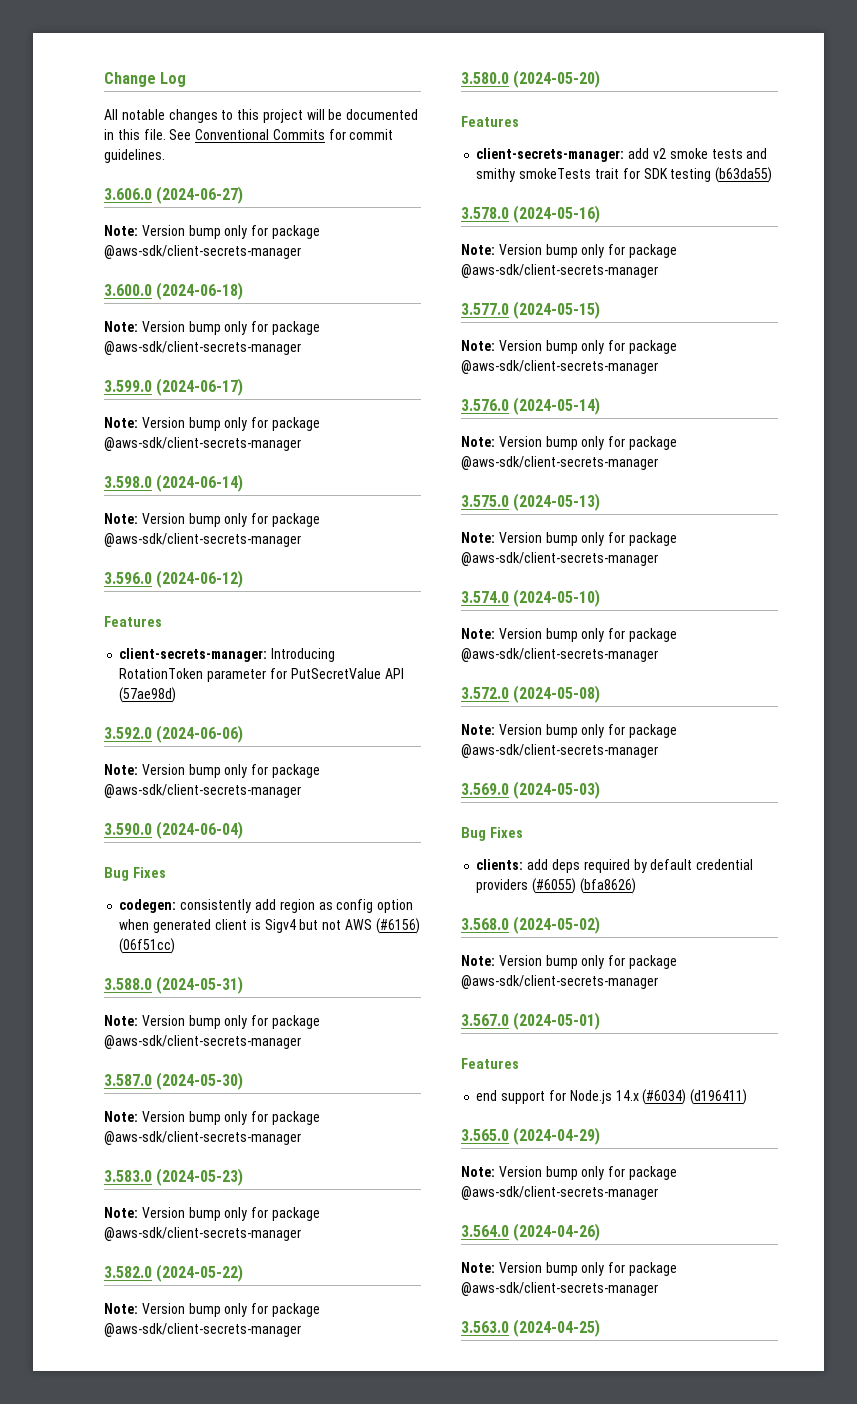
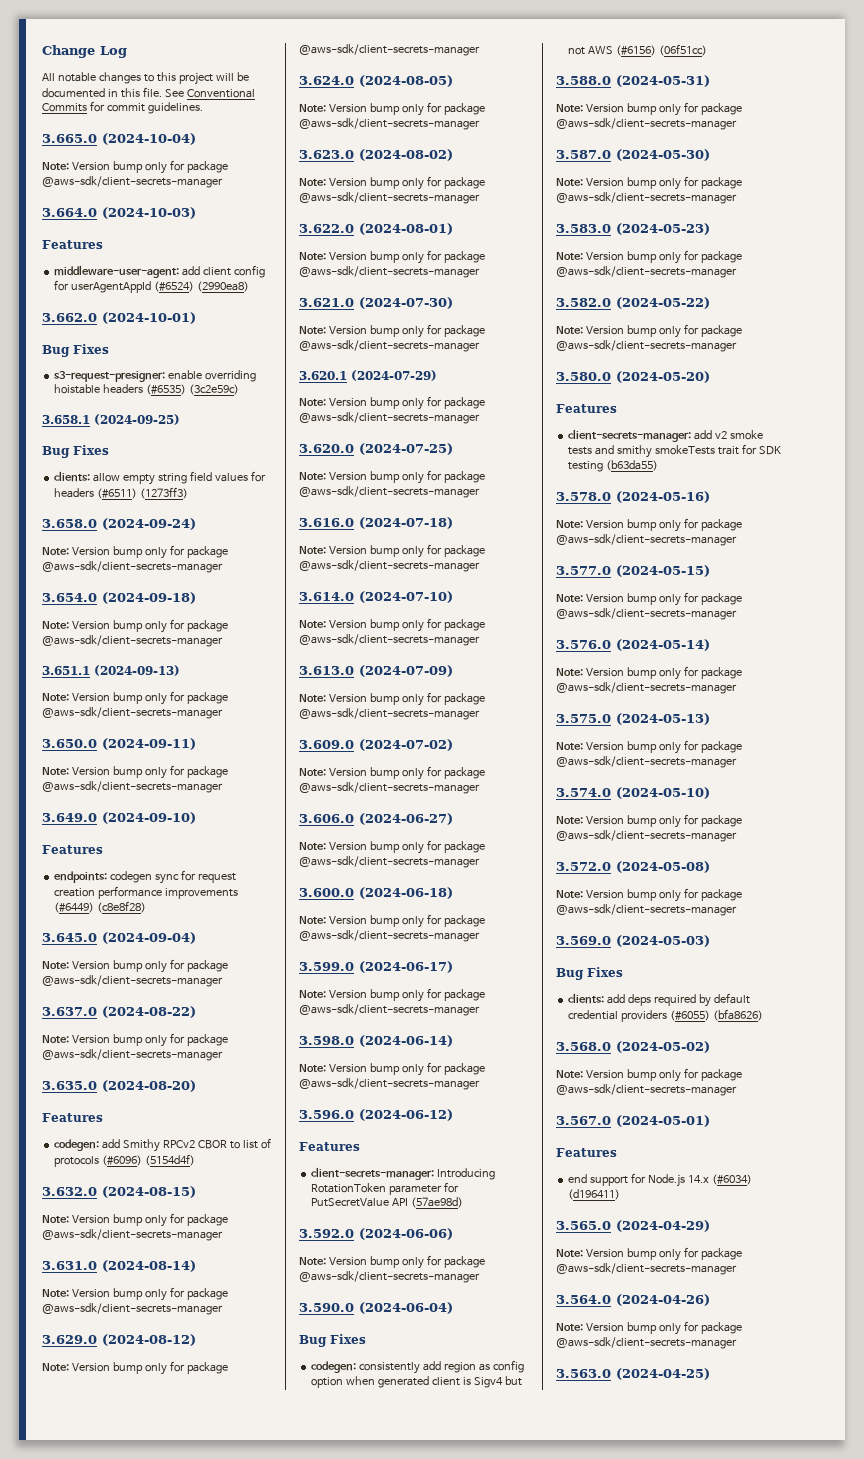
(165, 156) none -> [42,133,196,145] [42,160,228,174] [42,176,223,188] [42,207,196,219] [42,240,103,249] [54,265,266,278] [54,280,250,293] [42,312,196,324] [42,344,109,357] [54,370,257,382] [54,384,240,395] [42,414,180,425] [42,445,109,458] [54,471,266,485] [54,487,189,499] [42,518,196,530] [42,545,228,559] [42,561,223,573] [42,592,196,604] [42,619,228,633] [42,635,223,647] [42,665,180,676] [42,691,228,705] [42,707,223,719] [42,738,196,750] [42,765,228,779] [42,781,223,793] [42,812,196,824] [42,845,103,854] [54,870,236,884] [54,886,239,899] [54,901,147,913] [42,932,196,944] [42,959,228,973] [42,975,223,987] [42,1006,196,1018] [42,1033,228,1047] [42,1049,223,1061] [42,1080,196,1092] [42,1113,103,1122] [54,1138,271,1152] [54,1154,196,1167] [42,1186,196,1198] [42,1213,228,1227] [42,1229,223,1241] [42,1260,196,1272] [42,1287,228,1301] [42,1303,223,1315] [42,1334,196,1346] [42,1361,228,1375] [299,44,480,56] [299,75,453,87] [299,102,485,116] [299,118,480,130] [299,149,453,161] [299,176,485,190] [299,192,480,204] [299,223,453,235] [299,250,485,264] [299,266,480,278] [299,297,453,309] [299,324,485,338] [299,340,480,352] [299,370,437,381] [299,396,485,410] [299,412,480,424] [299,443,453,455] [299,470,485,484] [299,486,480,498] [299,517,453,529] [299,544,485,558] [299,560,480,572] [299,591,453,603] [299,618,485,632] [299,634,480,646] [299,665,453,677] [299,692,485,706] [299,708,480,720] [299,739,453,751] [299,766,485,780] [299,782,480,794] // 3.665.0 (2024-10-04) // Note: Version bump only for package @aws-sdk/client-secrets-manager // 3.664.0 (2024-10-03) // Features // middleware-user-agent: add client config for userAgentAppId (#6524) (2990ea8) // 3.662.0 (2024-10-01) // Bug Fixes // s3-request-presigner: enable overriding hoistable headers (#6535) (3c2e59c) // 3.658.1 (2024-09-25) // Bug Fixes // clients: allow empty string field values for headers (#6511) (1273ff3) // 3.658.0 (2024-09-24) // Note: Version bump only for package @aws-sdk/client-secrets-manager // 3.654.0 (2024-09-18) // Note: Version bump only for package @aws-sdk/client-secrets-manager // 3.651.1 (2024-09-13) // Note: Version bump only for package @aws-sdk/client-secrets-manager // 3.650.0 (2024-09-11) // Note: Version bump only for package @aws-sdk/client-secrets-manager // 3.649.0 (2024-09-10) // Features // endpoints: codegen sync for request creation performance improvements (#6449) (c8e8f28) // 3.645.0 (2024-09-04) // Note: Version bump only for package @aws-sdk/client-secrets-manager // 3.637.0 (2024-08-22) // Note: Version bump only for package @aws-sdk/client-secrets-manager // 3.635.0 (2024-08-20) // Features // codegen: add Smithy RPCv2 CBOR to list of protocols (#6096) (5154d4f) // 3.632.0 (2024-08-15) // Note: Version bump only for package @aws-sdk/client-secrets-manager // 3.631.0 (2024-08-14) // Note: Version bump only for package @aws-sdk/client-secrets-manager // 3.629.0 (2024-08-12) // Note: Version bump only for package @aws-sdk/client-secrets-manager // 3.624.0 (2024-08-05) // Note: Version bump only for package @aws-sdk/client-secrets-manager // 3.623.0 (2024-08-02) // Note: Version bump only for package @aws-sdk/client-secrets-manager // 3.622.0 (2024-08-01) // Note: Version bump only for package @aws-sdk/client-secrets-manager // 3.621.0 (2024-07-30) // Note: Version bump only for package @aws-sdk/client-secrets-manager // 3.620.1 (2024-07-29) // Note: Version bump only for package @aws-sdk/client-secrets-manager // 3.620.0 (2024-07-25) // Note: Version bump only for package @aws-sdk/client-secrets-manager // 3.616.0 (2024-07-18) // Note: Version bump only for package @aws-sdk/client-secrets-manager // 3.614.0 (2024-07-10) // Note: Version bump only for package @aws-sdk/client-secrets-manager // 3.613.0 (2024-07-09) // Note: Version bump only for package @aws-sdk/client-secrets-manager // 3.609.0 (2024-07-02) // Note: Version bump only for package @aws-sdk/client-secrets-manager

